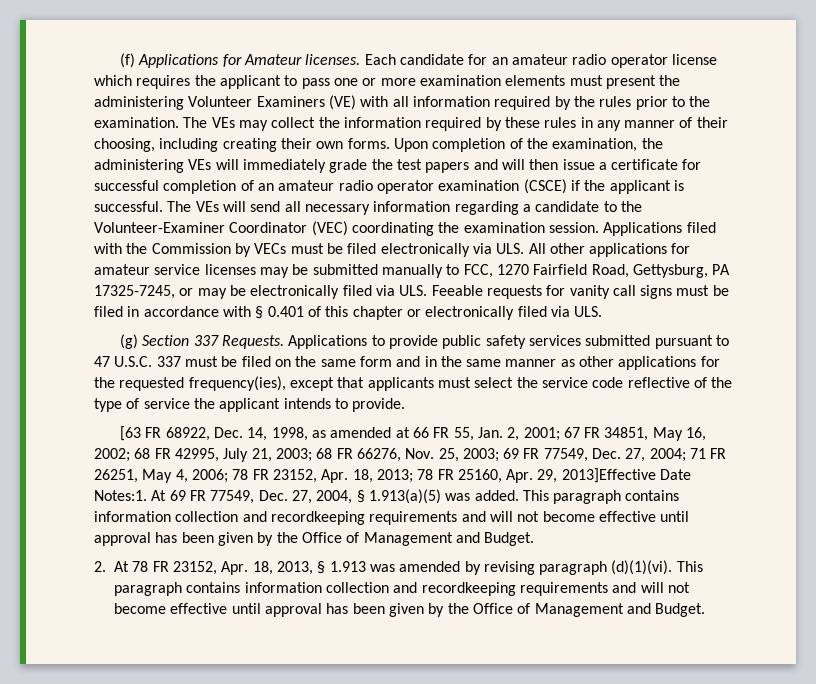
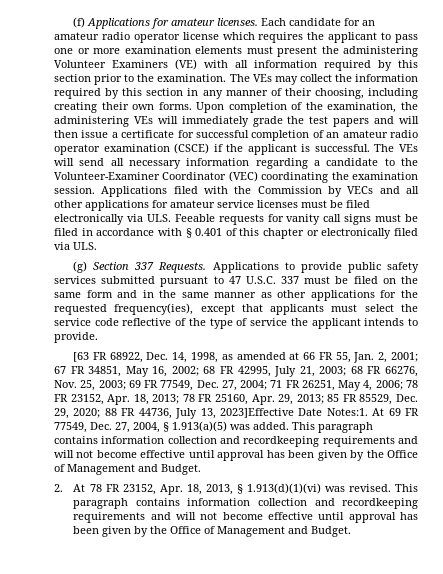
[244,54,303,65] Amateur -> [171,18,216,26] amateur
[573,96,632,107] the rules -> [398,60,418,68] [54,74,91,82] this section
[504,117,577,128] these rules -> [122,88,184,96] this section
[290,243,546,257] must be filed electronically via ULS. All -> [379,186,419,194] and all
[259,264,731,278] [94,285,372,299] may be submitted manually to FCC, 1270 Fairfield Road, Gettysburg, PA 17325-7245, or may be electronically filed -> [301,200,370,208] [54,214,124,225] must be filed electronically
[561,468,656,483] 2013]Effective -> [296,394,418,405] [54,408,294,419] 2013; 85 FR 85529, Dec. 29, 2020; 88 FR 44736, July 13, 2023]Effective
[329,560,673,575] 1.913 was amended by revising paragraph (d)(1)(vi). -> [246,483,391,494] 1.913(d)(1)(vi) was revised.

